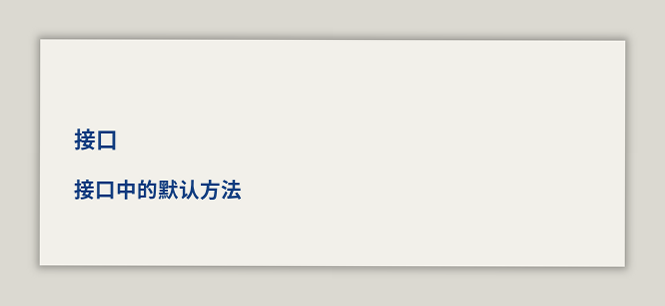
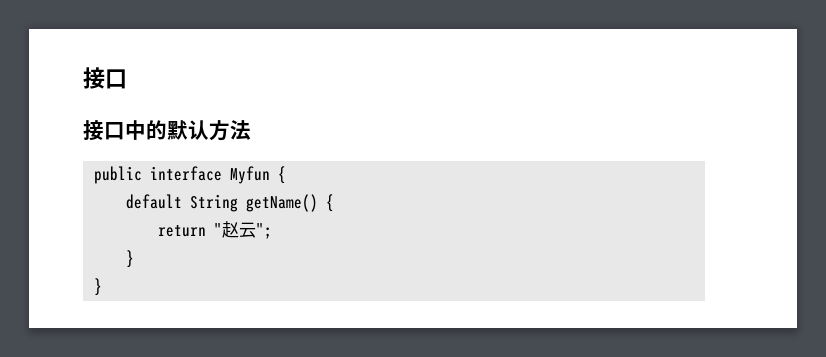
(242, 189) none -> [93,166,286,184] [125,194,334,212] [157,221,272,239] [125,250,134,268] [93,278,102,296] // public interface Myfun { // default String getName() { // return "赵云"; // } // }

